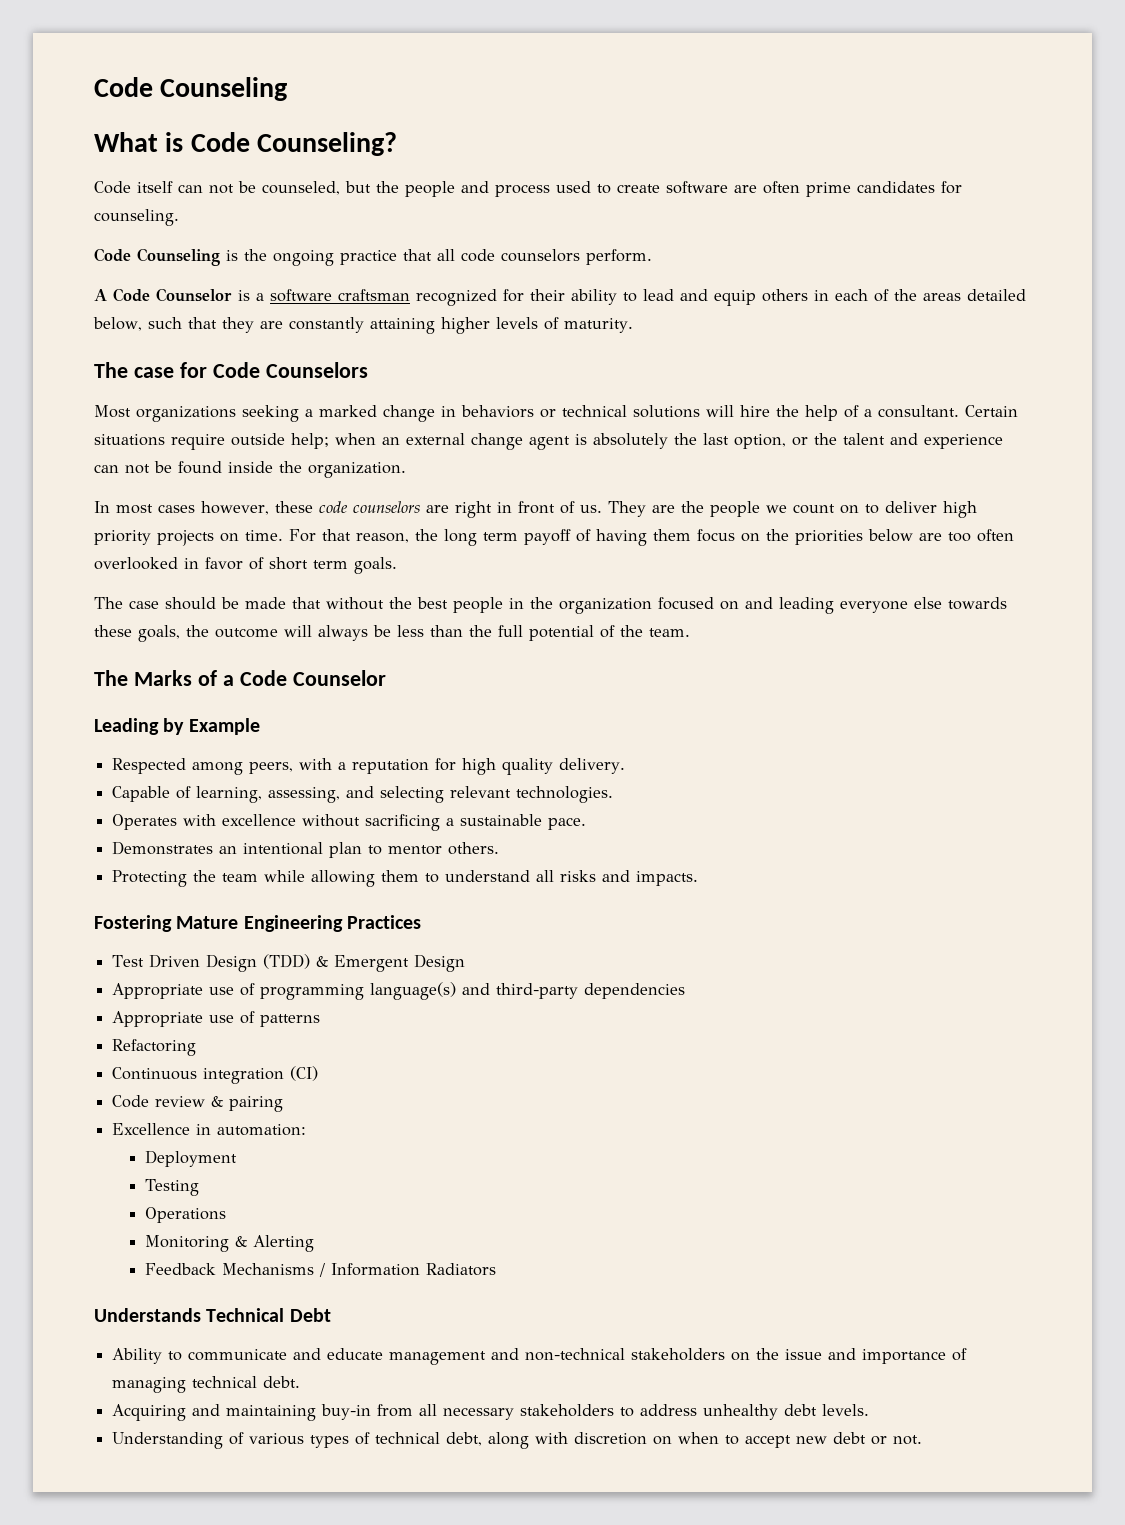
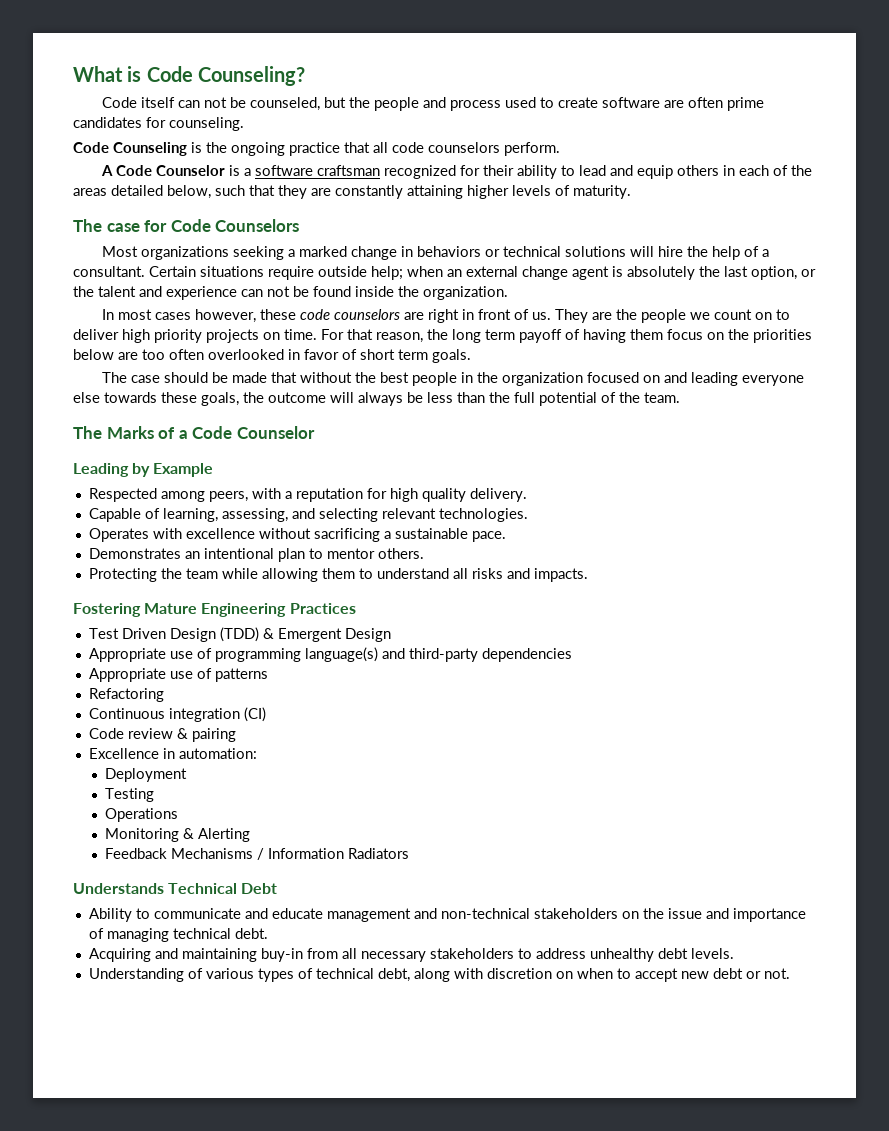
[94,77,288,101] Code Counseling // -> (73, 74) none

